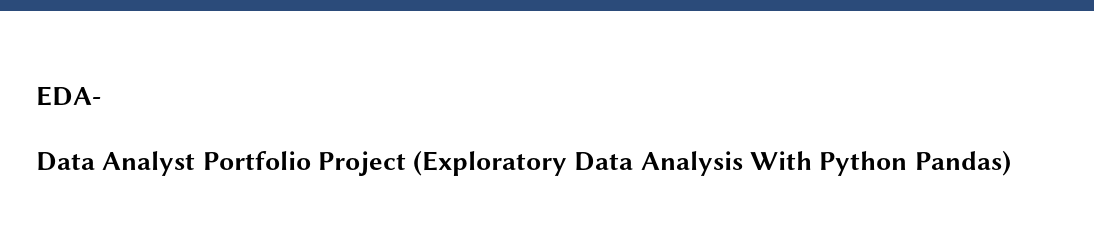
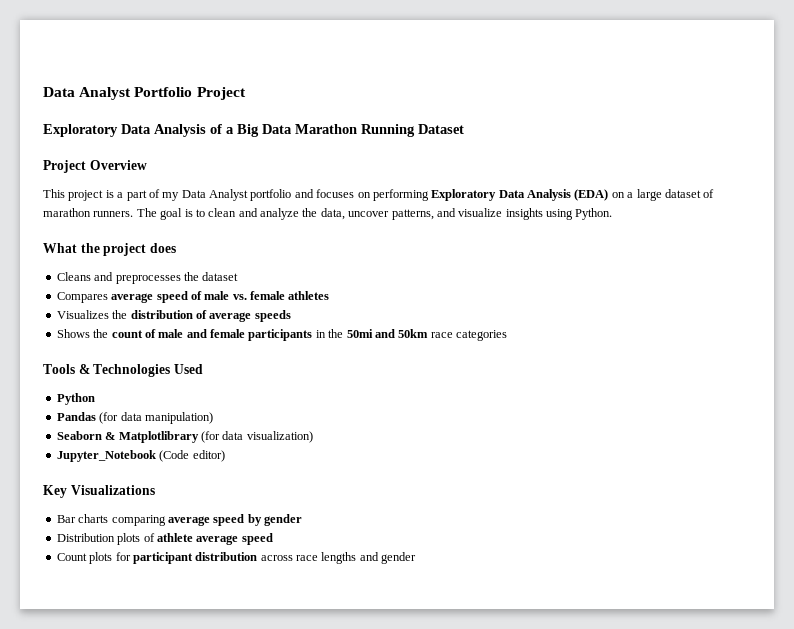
[36,86,101,106] EDA- // -> (43, 92) none
[413,150,1011,176] (Exploratory Data Analysis With Python Pandas) -> [43,124,464,137] [43,160,147,173] [43,189,715,201] [43,208,613,220] [43,243,176,256] [56,272,239,284] [56,291,330,303] [56,310,291,322] [56,329,507,341] [43,364,203,377] [56,393,95,405] [56,412,213,424] [56,431,313,443] [56,450,225,462] [43,485,155,498] [56,514,302,526] [56,533,273,545] [56,552,417,564] // Exploratory Data Analysis of a Big Data Marathon Running Dataset // Project Overview // This project is a part of my Data Analyst portfolio and focuses on performing Exploratory Data Analysis (EDA) on a large dataset of marathon runners. The goal is to clean and analyze the data, uncover patterns, and visualize insights using Python. // What the project does // Cleans and preprocesses the dataset // Compares average speed of male vs. female athletes // Visualizes the distribution of average speeds // Shows the count of male and female participants in the 50mi and 50km race categories // Tools & Technologies Used // Python // Pandas (for data manipulation) // Seaborn & Matplotlibrary (for data visualization) // Jupyter_Notebook (Code editor) // Key Visualizations // Bar charts comparing average speed by gender // Distribution plots of athlete average speed // Count plots for participant distribution across race lengths and gender

